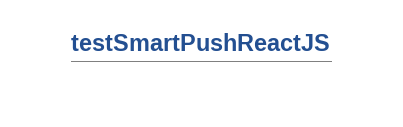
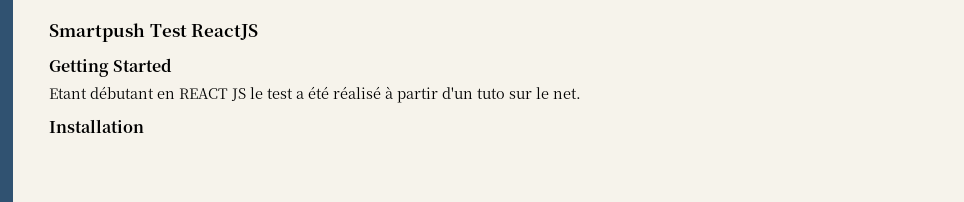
[71,33,330,51] testSmartPushReactJS -> [49,23,259,42] [49,58,173,77] [49,86,581,103] [49,119,144,133] Smartpush Test ReactJS // Getting Started // Etant débutant en REACT JS le test a été réalisé à partir d'un tuto sur le net. // Installation

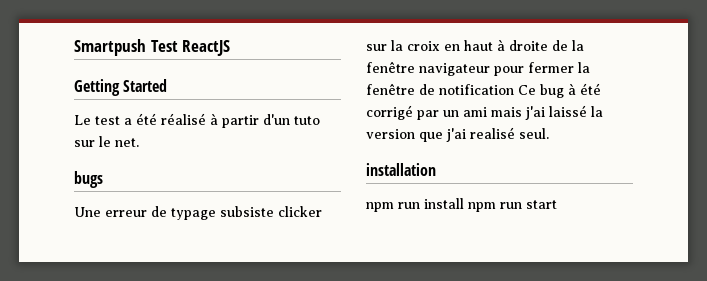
[49,86,263,101] Etant débutant en REACT JS le -> [74,115,91,125] Le
[49,119,144,133] Installation -> [74,171,103,188] [74,206,322,220] [366,39,584,51] [366,61,590,76] [366,83,601,98] [366,105,603,120] [366,127,549,142] [366,163,436,176] [366,198,557,212] bugs // Une erreur de typage subsiste clicker sur la croix en haut à droite de la fenêtre navigateur pour fermer la fenêtre de notification Ce bug à été corrigé par un ami mais j'ai laissé la version que j'ai realisé seul. // installation // npm run install npm run start

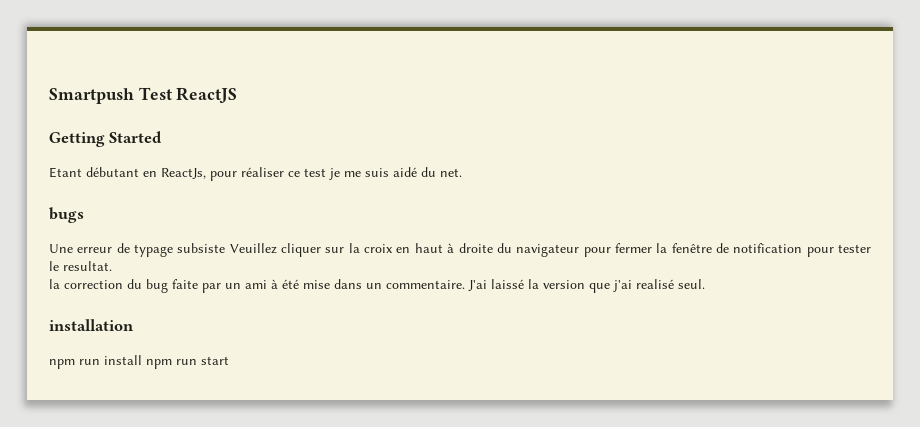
[74,113,320,128] [74,136,111,147] Le test a été réalisé à partir d'un tuto sur le -> [49,167,436,181] Etant débutant en ReactJs, pour réaliser ce test je me suis aidé du
[278,206,322,217] clicker -> [229,243,322,257] Veuillez cliquer
[552,40,584,51] [366,61,415,73] de la fenêtre -> [496,243,512,253] du
[518,83,601,98] [366,105,545,120] Ce bug à été corrigé par un ami mais j'ai -> [806,244,871,257] [49,261,112,271] [49,279,487,293] pour tester le resultat. // la correction du bug faite par un ami à été mise dans un commentaire. J'ai

